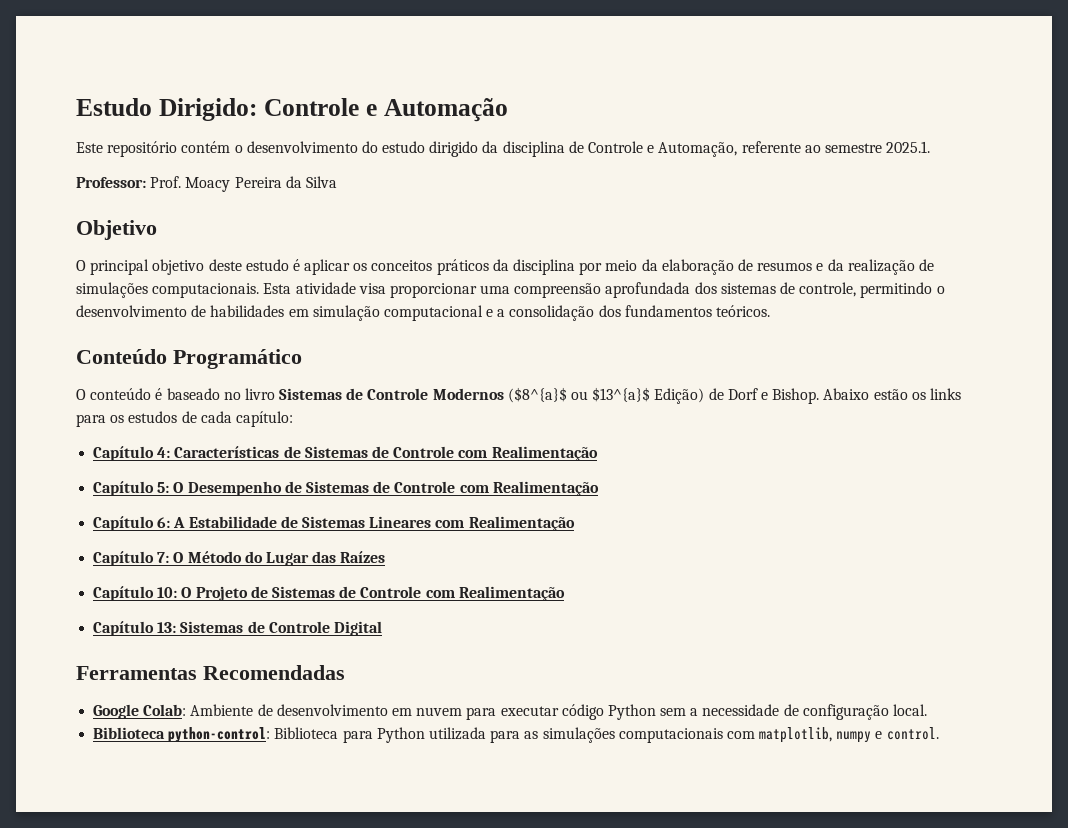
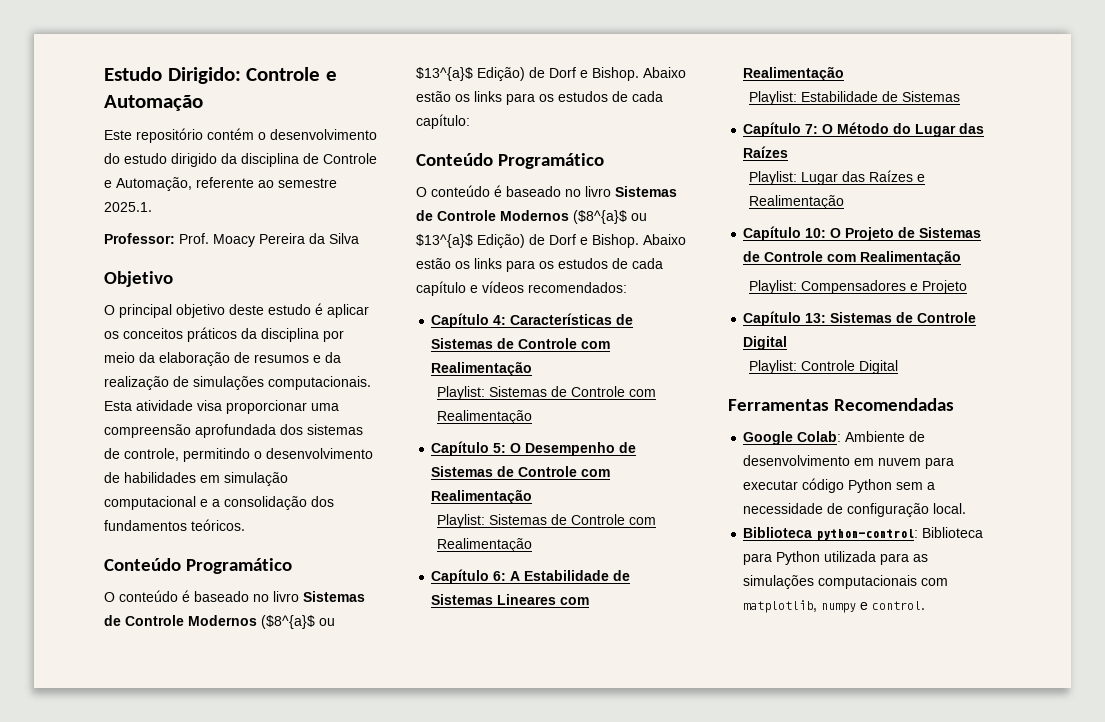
(293, 419) none -> [416,153,604,169] [416,185,677,197] [416,210,647,224] [416,234,686,248] [416,258,663,272] [416,281,627,296] // Conteúdo Programático // O conteúdo é baseado no livro Sistemas de Controle Modernos ($8^{a}$ ou $13^{a}$ Edição) de Dorf e Bishop. Abaixo estão os links para os estudos de cada capítulo e vídeos recomendados:
(598, 453) none -> [436,386,656,400] [436,410,532,424] // Playlist: Sistemas de Controle com Realimentação
(599, 488) none -> [436,514,656,528] [436,538,532,552] // Playlist: Sistemas de Controle com Realimentação
(575, 523) none -> [748,91,960,105] // Playlist: Estabilidade de Sistemas
(386, 557) none -> [748,170,925,185] [748,195,844,209] // Playlist: Lugar das Raízes e Realimentação
(565, 593) none -> [748,280,967,294] // Playlist: Compensadores e Projeto
(382, 628) none -> [748,360,898,374] // Playlist: Controle Digital

